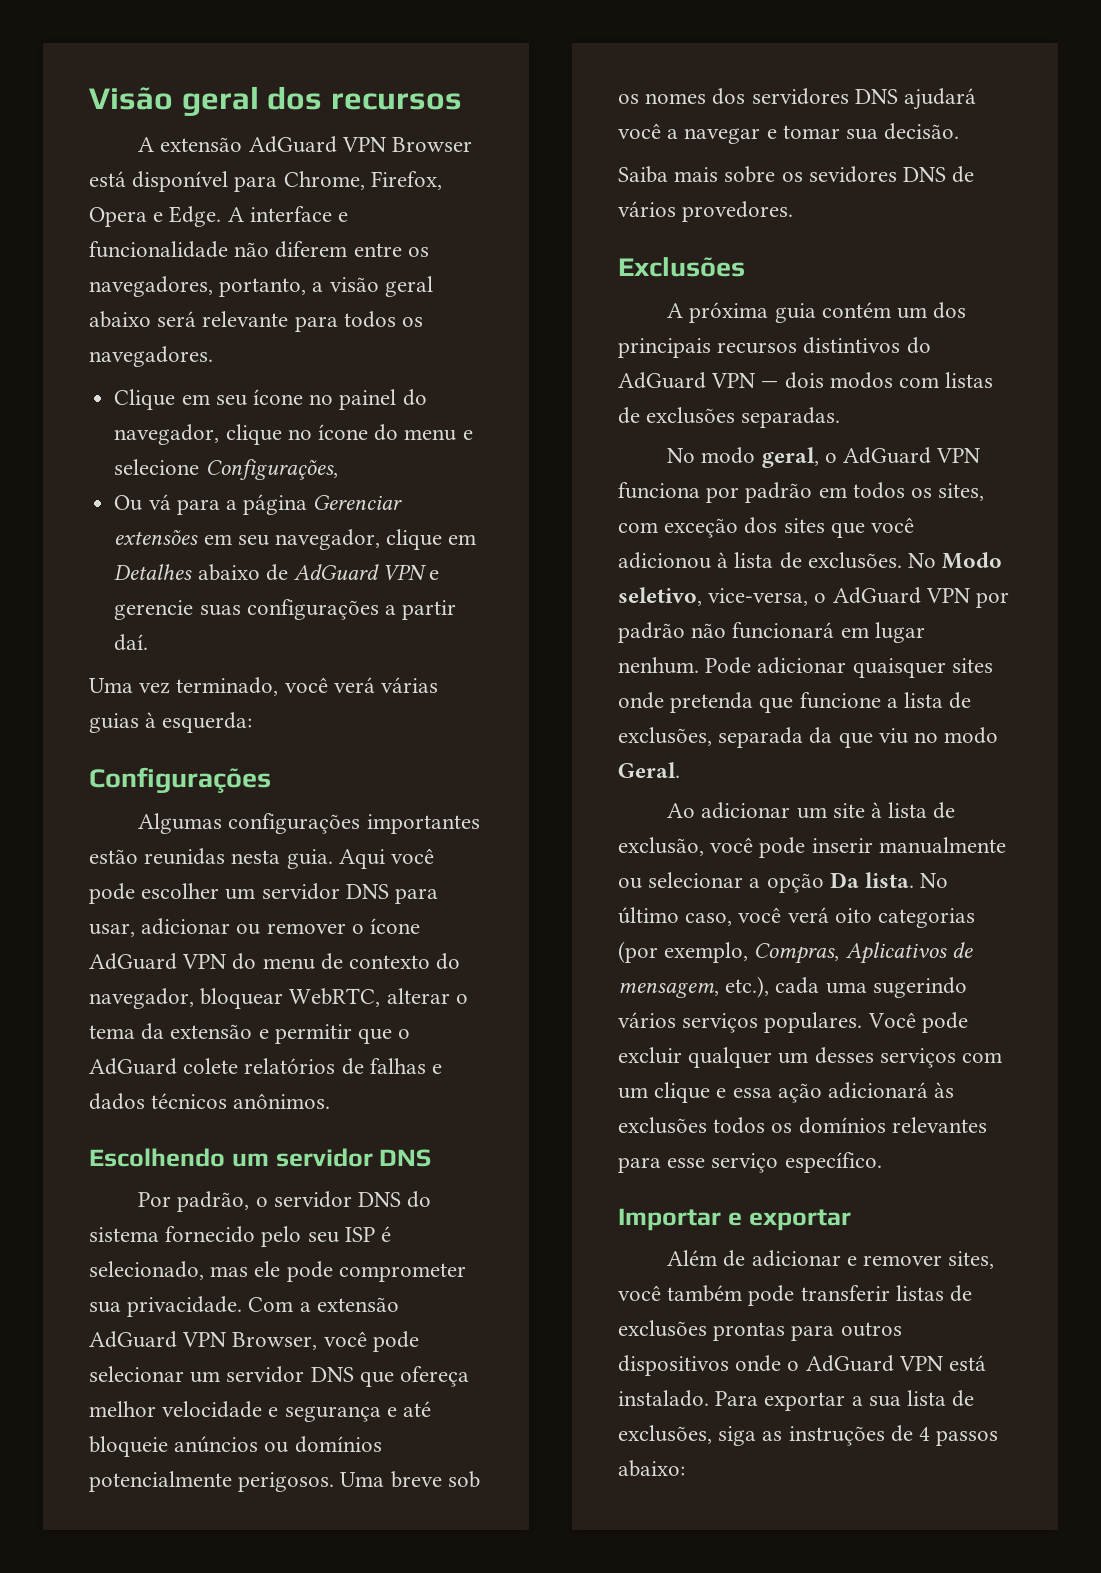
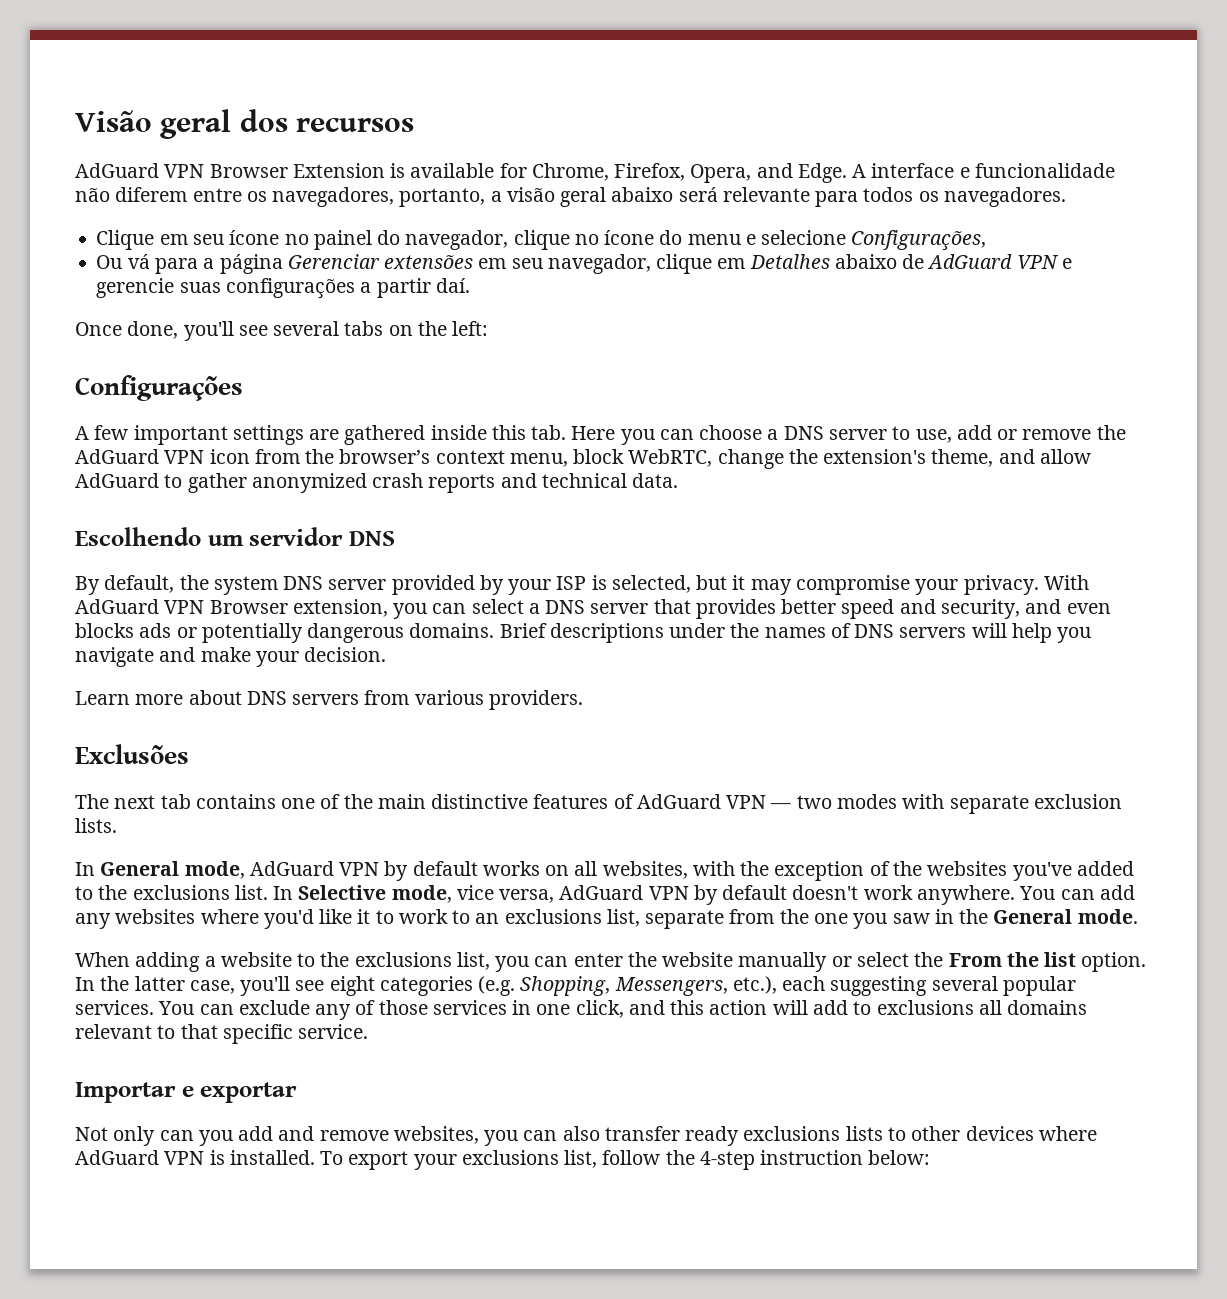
[138,136,473,153] [89,171,442,192] [89,207,164,227] A extensão AdGuard VPN Browser está disponível para Chrome, Firefox, Opera e -> [75,163,793,183] AdGuard VPN Browser Extension is available for Chrome, Firefox, Opera, and
[89,677,439,696] [89,712,253,733] [89,767,271,793] [138,813,480,834] [89,848,435,869] [89,883,439,904] [89,918,421,937] [89,953,461,970] [89,988,468,1009] [89,1023,411,1044] [89,1058,443,1075] [89,1093,331,1110] [89,1148,432,1167] [138,1191,432,1212] [89,1226,392,1247] [89,1261,466,1282] [89,1296,399,1317] [89,1331,419,1352] [89,1366,470,1387] [89,1401,432,1422] [89,1436,382,1457] [89,1471,480,1492] [618,88,977,110] [618,123,960,144] [618,166,975,183] [618,201,794,222] [618,257,745,277] [667,302,967,323] [618,337,931,358] [618,372,994,389] [618,407,841,428] [667,447,982,468] [618,482,985,503] [618,517,915,538] [618,552,1003,569] [618,587,1010,608] [618,622,925,643] [618,657,993,678] [618,692,972,713] [618,727,999,748] [618,762,680,778] [667,802,956,819] [618,837,1006,858] [618,872,949,893] [618,907,976,928] [618,941,973,964] [618,976,967,998] [618,1012,968,1033] [618,1047,1003,1068] [618,1082,955,1103] [618,1117,987,1134] [618,1152,882,1173] [618,1208,851,1231] [667,1250,995,1269] [618,1285,973,1306] [618,1320,902,1341] [618,1355,987,1376] [618,1390,975,1411] [618,1425,999,1446] [618,1460,685,1477] Uma vez terminado, você verá várias guias à esquerda: // Configurações // Algumas configurações importantes estão reunidas nesta guia. Aqui você pode escolher um servidor DNS para usar, adicionar ou remover o ícone AdGuard VPN do menu de contexto do navegador, bloquear WebRTC, alterar o tema da extensão e permitir que o AdGuard colete relatórios de falhas e dados técnicos anônimos. // Escolhendo um servidor DNS // Por padrão, o servidor DNS do sistema fornecido pelo seu ISP é selecionado, mas ele pode comprometer sua privacidade. Com a extensão AdGuard VPN Browser, você pode selecionar um servidor DNS que ofereça melhor velocidade e segurança e até bloqueie anúncios ou domínios potencialmente perigosos. Uma breve sob os nomes dos servidores DNS ajudará você a navegar e tomar sua decisão. // Saiba mais sobre os sevidores DNS de vários provedores. // Exclusões // A próxima guia contém um dos principais recursos distintivos do AdGuard VPN — dois modos com listas de exclusões separadas. // No modo geral, o AdGuard VPN funciona por padrão em todos os sites, com exceção dos sites que você adicionou à lista de exclusões. No Modo seletivo, vice-versa, o AdGuard VPN por padrão não funcionará em lugar nenhum. Pode adicionar quaisquer sites onde pretenda que funcione a lista de exclusões, separada da que viu no modo Geral. // Ao adicionar um site à lista de exclusão, você pode inserir manualmente ou selecionar a opção Da lista. No último caso, você verá oito categorias (por exemplo, Compras, Aplicativos de mensagem, etc.), cada uma sugerindo vários serviços populares. Você pode excluir qualquer um desses serviços com um clique e essa ação adicionará às exclusões todos os domínios relevantes para esse serviço específico. // Importar e exportar // Além de adicionar e remover sites, você também pode transferir listas de exclusões prontas para outros dispositivos onde o AdGuard VPN está instalado. Para exportar a sua lista de exclusões, siga as instruções de 4 passos abaixo: -> [75,321,489,341] [75,375,243,401] [75,425,1126,445] [75,449,1091,469] [75,473,679,493] [75,527,395,546] [75,575,1089,595] [75,599,1111,619] [75,623,1092,643] [75,647,387,667] [75,690,583,710] [75,744,189,764] [75,794,1122,814] [75,818,117,833] [75,861,1134,881] [75,885,1135,905] [75,909,1138,929] [75,952,1147,972] [75,976,1076,996] [75,1000,1088,1020] [75,1024,369,1044] [75,1082,298,1103] [75,1126,1097,1146] [75,1150,931,1170] Once done, you'll see several tabs on the left: // Configurações // A few important settings are gathered inside this tab. Here you can choose a DNS server to use, add or remove the AdGuard VPN icon from the browser’s context menu, block WebRTC, change the extension's theme, and allow AdGuard to gather anonymized crash reports and technical data. // Escolhendo um servidor DNS // By default, the system DNS server provided by your ISP is selected, but it may compromise your privacy. With AdGuard VPN Browser extension, you can select a DNS server that provides better speed and security, and even blocks ads or potentially dangerous domains. Brief descriptions under the names of DNS servers will help you navigate and make your decision. // Learn more about DNS servers from various providers. // Exclusões // The next tab contains one of the main distinctive features of AdGuard VPN — two modes with separate exclusion lists. // In General mode, AdGuard VPN by default works on all websites, with the exception of the websites you've added to the exclusions list. In Selective mode, vice versa, AdGuard VPN by default doesn't work anywhere. You can add any websites where you'd like it to work to an exclusions list, separate from the one you saw in the General mode. // When adding a website to the exclusions list, you can enter the website manually or select the From the list option. In the latter case, you'll see eight categories (e.g. Shopping, Messengers, etc.), each suggesting several popular services. You can exclude any of those services in one click, and this action will add to exclusions all domains relevant to that specific service. // Importar e exportar // Not only can you add and remove websites, you can also transfer ready exclusions lists to other devices where AdGuard VPN is installed. To export your exclusions list, follow the 4-step instruction below:

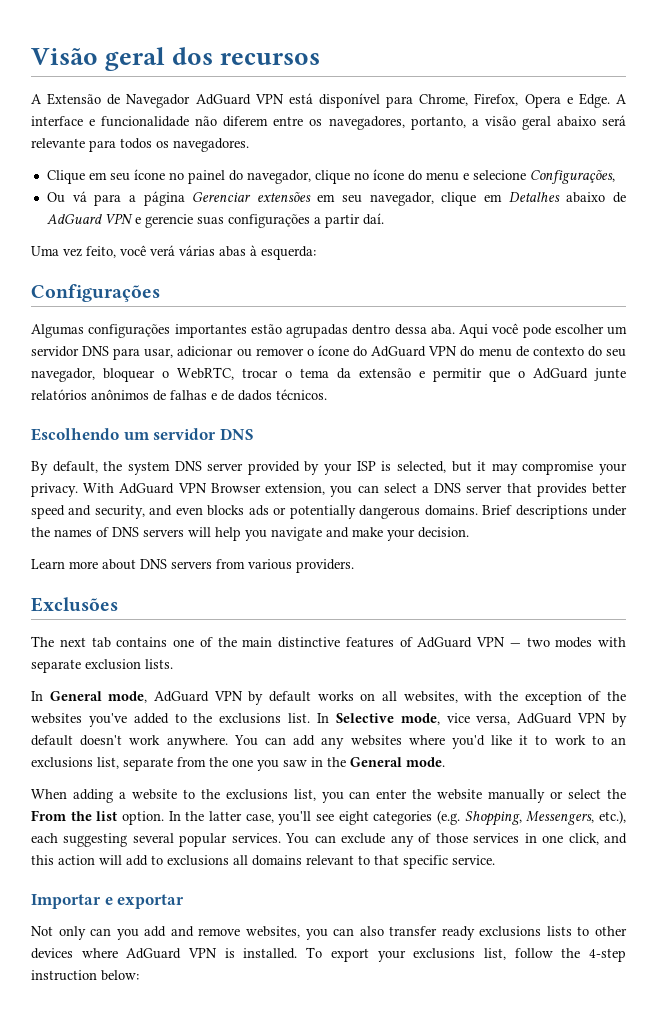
[75,163,793,183] AdGuard VPN Browser Extension is available for Chrome, Firefox, Opera, and -> [31,93,573,108] A Extensão de Navegador AdGuard VPN está disponível para Chrome, Firefox, Opera e
[75,321,489,341] [75,375,243,401] [75,425,1126,445] [75,449,1091,469] [75,473,679,493] Once done, you'll see several tabs on the left: // Configurações // A few important settings are gathered inside this tab. Here you can choose a DNS server to use, add or remove the AdGuard VPN icon from the browser’s context menu, block WebRTC, change the extension's theme, and allow AdGuard to gather anonymized crash reports and technical data. -> [31,245,316,260] [31,284,160,302] [31,323,627,338] [31,345,627,360] [31,367,626,382] [31,389,327,401] Uma vez feito, você verá várias abas à esquerda: // Configurações // Algumas configurações importantes estão agrupadas dentro dessa aba. Aqui você pode escolher um servidor DNS para usar, adicionar ou remover o ícone do AdGuard VPN do menu de contexto do seu navegador, bloquear o WebRTC, trocar o tema da extensão e permitir que o AdGuard junte relatórios anônimos de falhas e de dados técnicos.

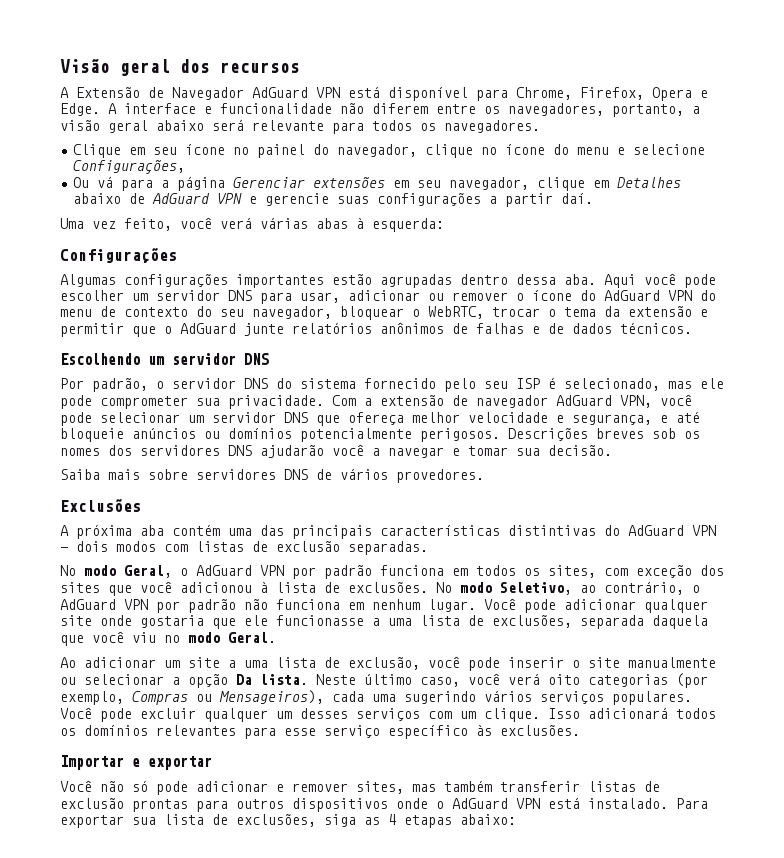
[31,461,627,475] [31,483,628,497] [31,505,627,519] [31,527,469,541] [31,559,354,573] [31,597,118,612] [31,636,626,648] [31,659,173,673] [31,691,626,705] [31,713,627,727] [31,735,626,749] [31,757,445,771] [31,789,626,803] [31,810,626,826] [31,833,627,847] [31,855,495,869] [31,894,185,909] [31,926,627,940] [31,947,626,962] [31,970,139,981] By default, the system DNS server provided by your ISP is selected, but it may compromise your privacy. With AdGuard VPN Browser extension, you can select a DNS server that provides better speed and security, and even blocks ads or potentially dangerous domains. Brief descriptions under the names of DNS servers will help you navigate and make your decision. // Learn more about DNS servers from various providers. // Exclusões // The next tab contains one of the main distinctive features of AdGuard VPN — two modes with separate exclusion lists. // In General mode, AdGuard VPN by default works on all websites, with the exception of the websites you've added to the exclusions list. In Selective mode, vice versa, AdGuard VPN by default doesn't work anywhere. You can add any websites where you'd like it to work to an exclusions list, separate from the one you saw in the General mode. // When adding a website to the exclusions list, you can enter the website manually or select the From the list option. In the latter case, you'll see eight categories (e.g. Shopping, Messengers, etc.), each suggesting several popular services. You can exclude any of those services in one click, and this action will add to exclusions all domains relevant to that specific service. // Importar e exportar // Not only can you add and remove websites, you can also transfer ready exclusions lists to other devices where AdGuard VPN is installed. To export your exclusions list, follow the 4-step instruction below: -> [60,377,724,392] [60,394,692,409] [60,411,700,426] [60,428,700,442] [60,444,612,458] [60,468,484,483] [60,499,141,512] [60,524,716,539] [60,541,428,555] [60,565,724,579] [60,581,700,596] [60,598,708,613] [60,615,708,629] [60,631,276,646] [60,656,716,671] [60,673,708,688] [60,690,692,705] [60,707,716,722] [60,724,580,739] [60,755,212,770] [60,780,660,795] [60,797,708,812] [60,814,516,828] Por padrão, o servidor DNS do sistema fornecido pelo seu ISP é selecionado, mas ele pode comprometer sua privacidade. Com a extensão de navegador AdGuard VPN, você pode selecionar um servidor DNS que ofereça melhor velocidade e segurança, e até bloqueie anúncios ou domínios potencialmente perigosos. Descrições breves sob os nomes dos servidores DNS ajudarão você a navegar e tomar sua decisão. // Saiba mais sobre servidores DNS de vários provedores. // Exclusões // A próxima aba contém uma das principais características distintivas do AdGuard VPN — dois modos com listas de exclusão separadas. // No modo Geral, o AdGuard VPN por padrão funciona em todos os sites, com exceção dos sites que você adicionou à lista de exclusões. No modo Seletivo, ao contrário, o AdGuard VPN por padrão não funciona em nenhum lugar. Você pode adicionar qualquer site onde gostaria que ele funcionasse a uma lista de exclusões, separada daquela que você viu no modo Geral. // Ao adicionar um site a uma lista de exclusão, você pode inserir o site manualmente ou selecionar a opção Da lista. Neste último caso, você verá oito categorias (por exemplo, Compras ou Mensageiros), cada uma sugerindo vários serviços populares. Você pode excluir qualquer um desses serviços com um clique. Isso adicionará todos os domínios relevantes para esse serviço específico às exclusões. // Importar e exportar // Você não só pode adicionar e remover sites, mas também transferir listas de exclusão prontas para outros dispositivos onde o AdGuard VPN está instalado. Para exportar sua lista de exclusões, siga as 4 etapas abaixo:

